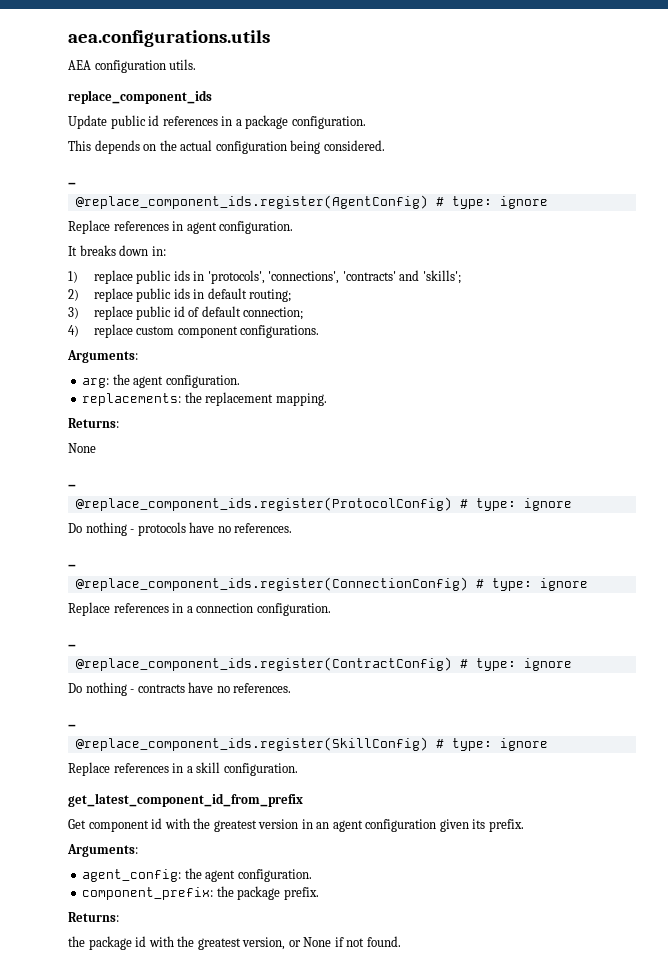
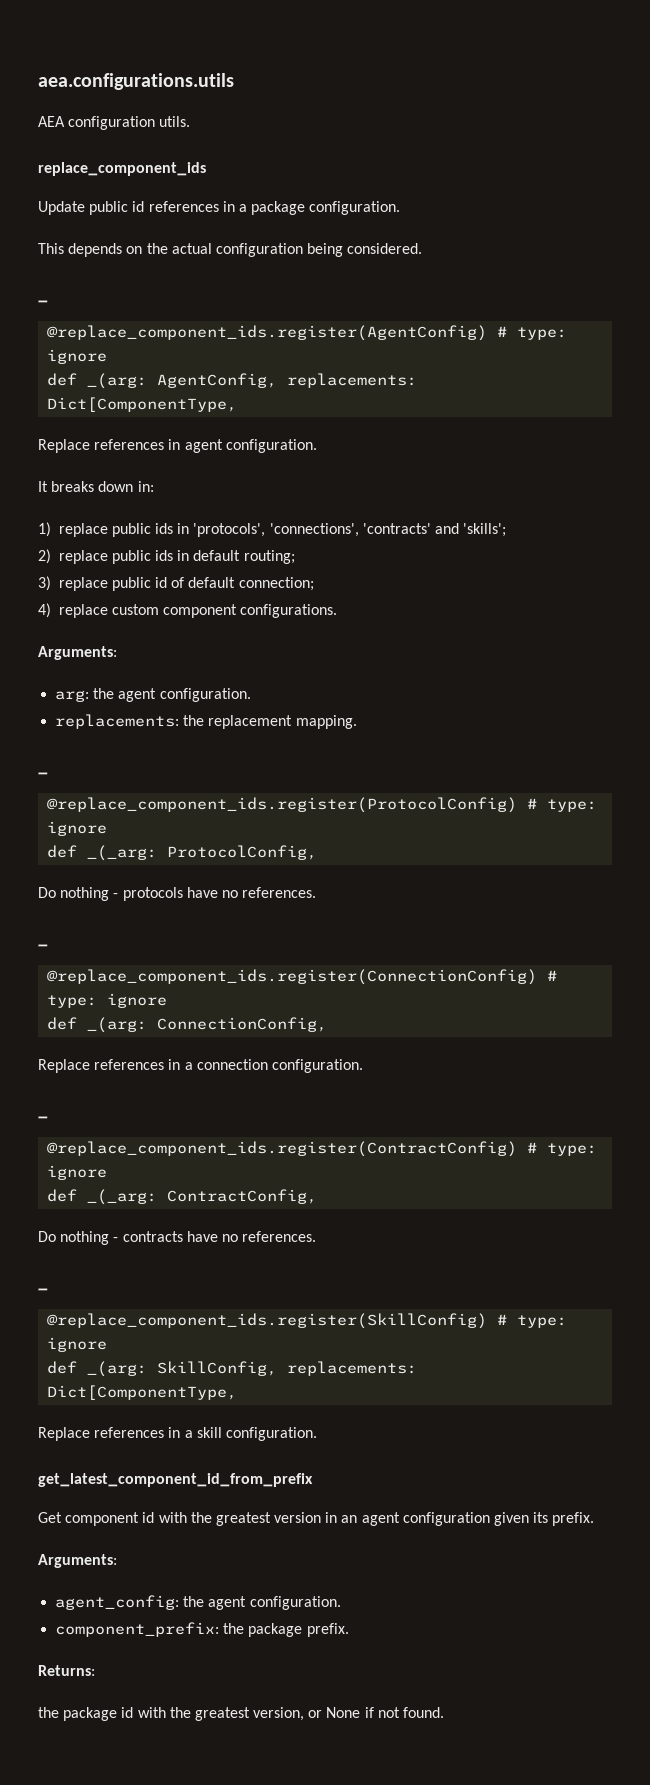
(548, 202) none -> [47,373,418,389] [47,397,238,412] // def _(arg: AgentConfig, replacements: Dict[ComponentType,
[68,418,119,428] [68,443,96,453] // Returns: // None -> (357, 722) none
(572, 504) none -> [47,845,318,861] // def _(_arg: ProtocolConfig,
(588, 584) none -> [47,1017,328,1033] // def _(arg: ConnectionConfig,
(572, 664) none -> [47,1189,318,1205] // def _(_arg: ContractConfig,
(548, 744) none -> [47,1361,418,1377] [47,1385,238,1400] // def _(arg: SkillConfig, replacements: Dict[ComponentType,

